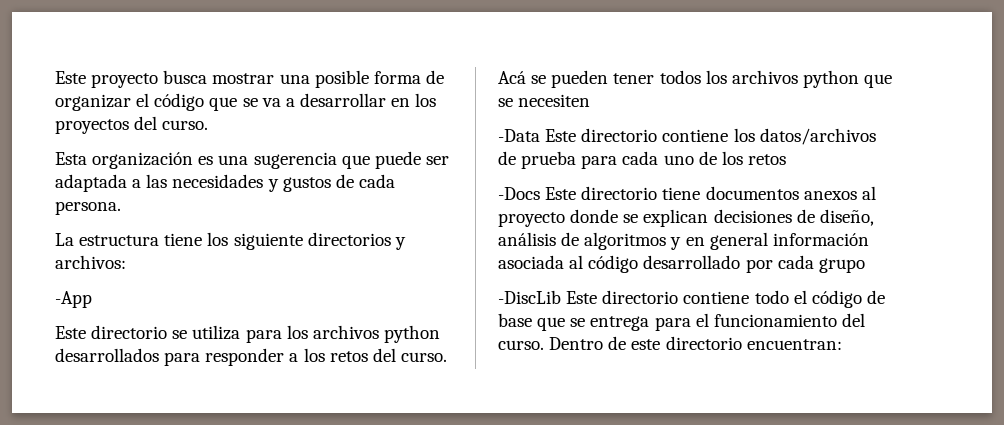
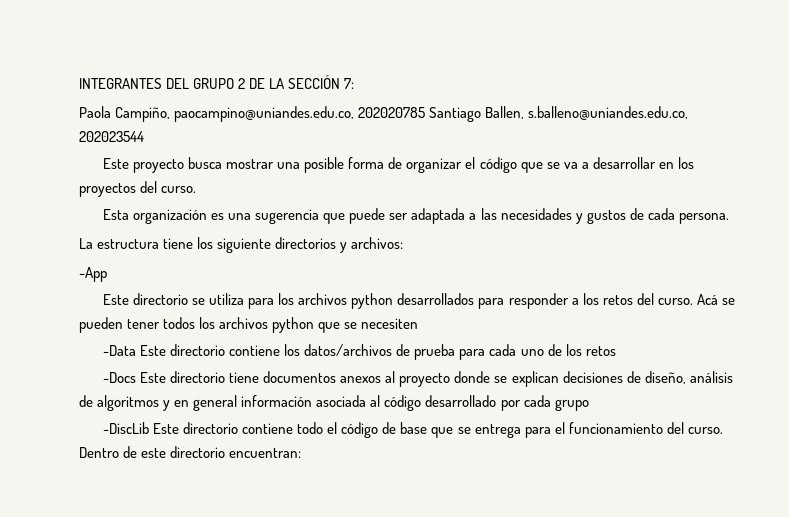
(55, 77) none -> [79,75,355,89] [79,106,689,122] [79,131,144,142] INTEGRANTES DEL GRUPO 2 DE LA SECCIÓN 7: // Paola Campiño, paocampino@uniandes.edu.co, 202020785 Santiago Ballen, s.balleno@uniandes.edu.co, 202023544 //

